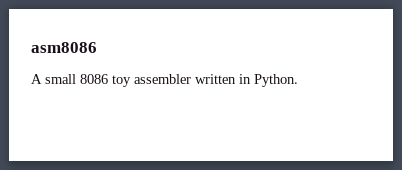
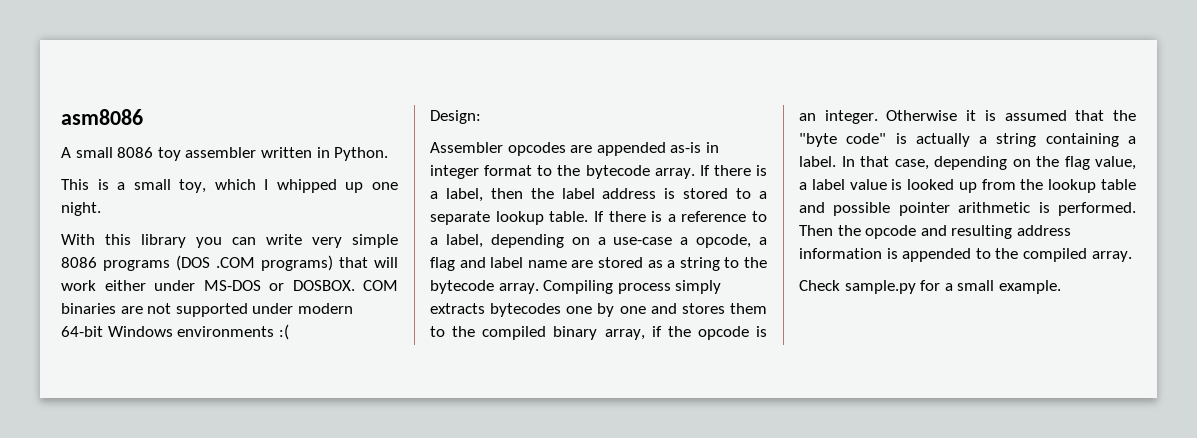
(298, 80) none -> [61,179,398,193] [61,202,101,216] [61,234,398,248] [61,255,398,271] [61,280,398,291] [61,303,353,317] [61,324,289,340] [430,110,481,124] [430,142,719,156] [430,165,767,179] [430,188,767,202] [430,211,767,225] [430,234,767,248] [430,257,767,271] [430,280,722,294] [430,303,767,317] [430,326,767,340] [799,110,1136,124] [799,133,1136,147] [799,156,1136,170] [799,179,1136,193] [799,202,1136,216] [799,225,1071,239] [799,248,1132,262] [799,280,1061,294] // This is a small toy, which I whipped up one night. // With this library you can write very simple 8086 programs (DOS .COM programs) that will work either under MS-DOS or DOSBOX. COM binaries are not supported under modern 64-bit Windows environments :( // Design: // Assembler opcodes are appended as-is in integer format to the bytecode array. If there is a label, then the label address is stored to a separate lookup table. If there is a reference to a label, depending on a use-case a opcode, a flag and label name are stored as a string to the bytecode array. Compiling process simply extracts bytecodes one by one and stores them to the compiled binary array, if the opcode is an integer. Otherwise it is assumed that the "byte code" is actually a string containing a label. In that case, depending on the flag value, a label value is looked up from the lookup table and possible pointer arithmetic is performed. Then the opcode and resulting address information is appended to the compiled array. // Check sample.py for a small example.

